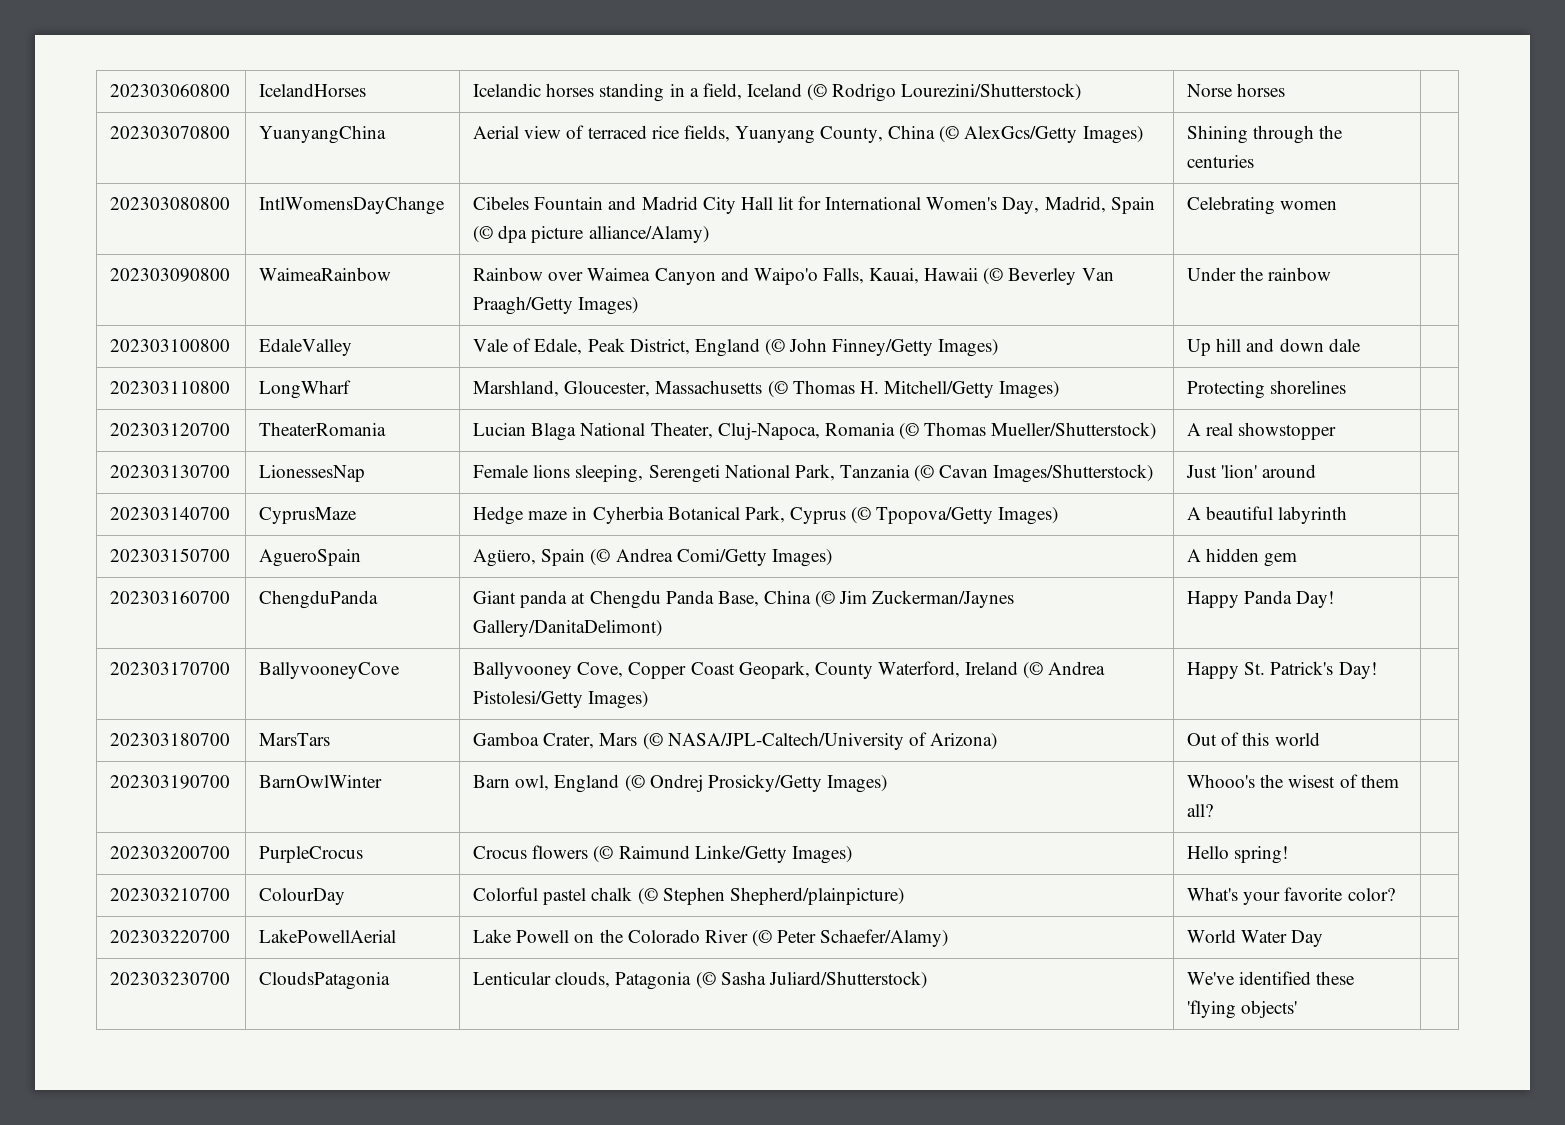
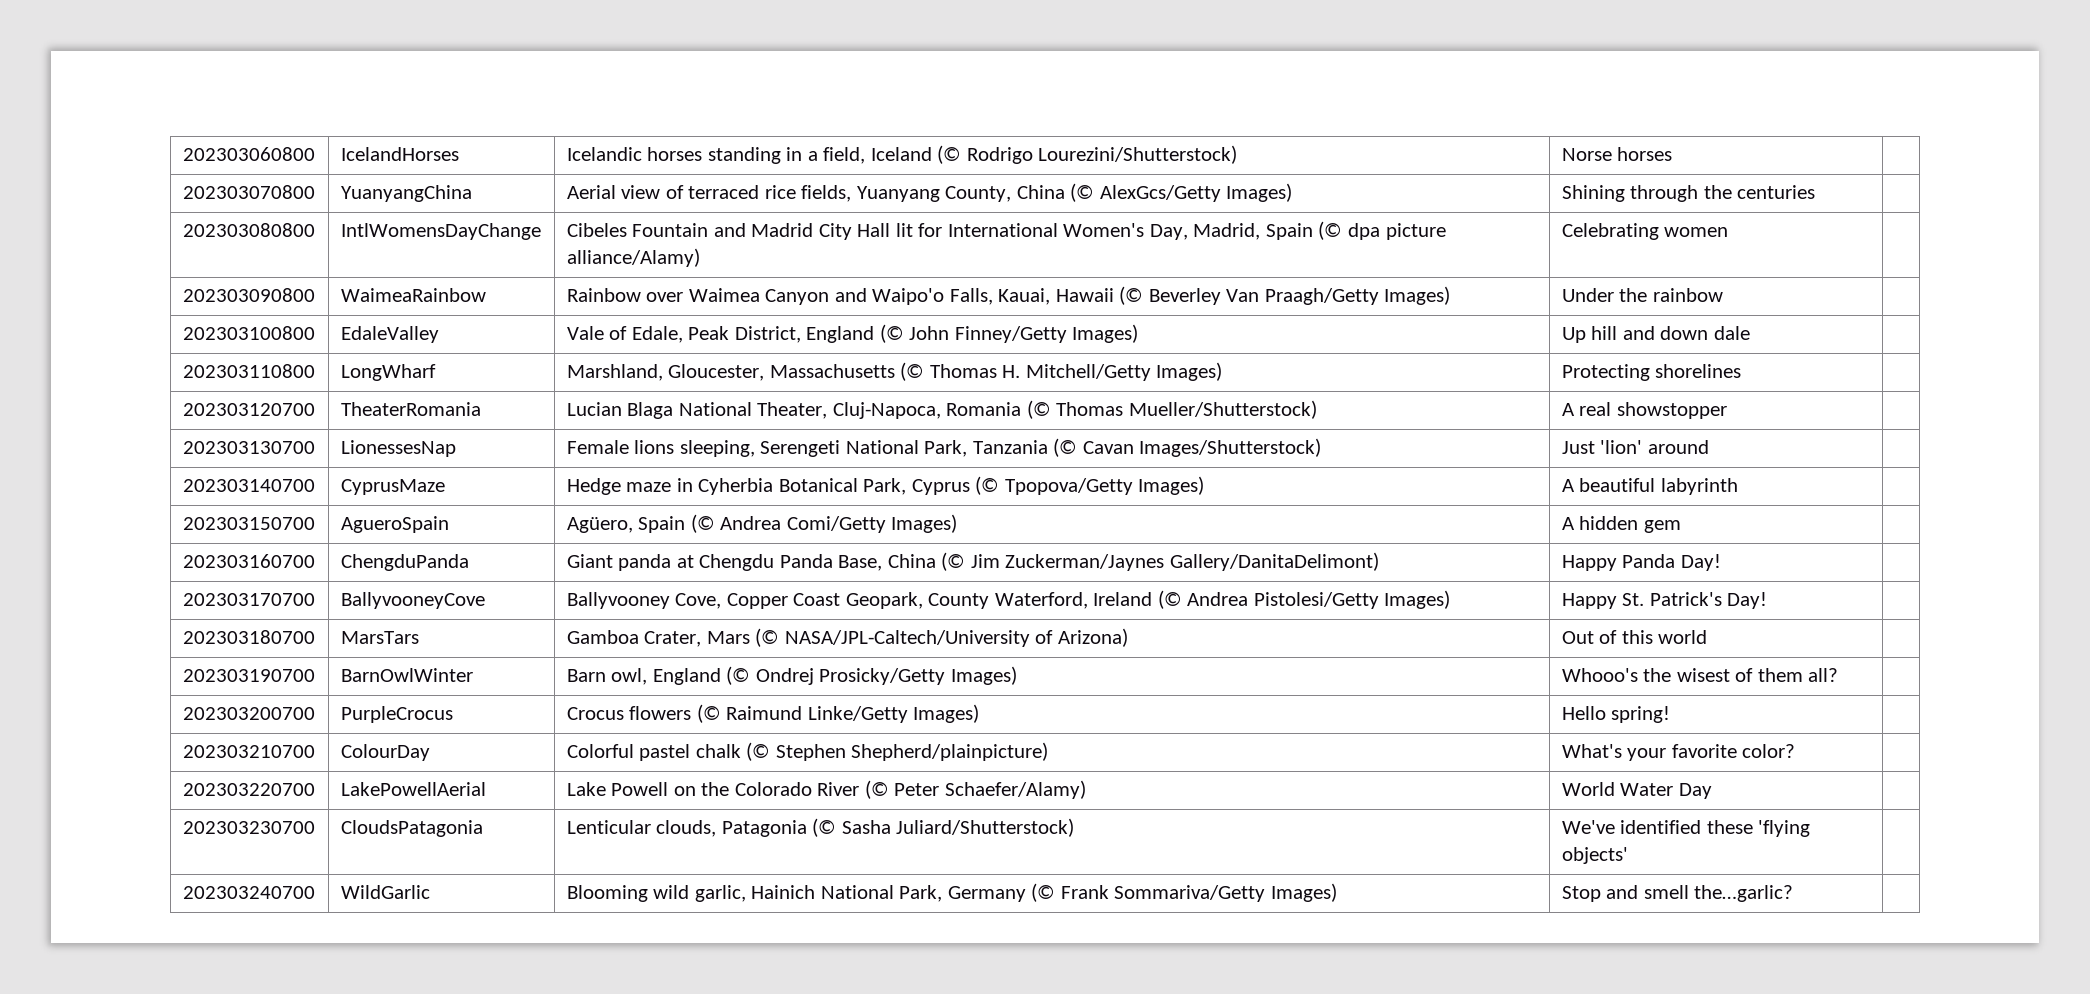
(1298, 1009) none -> [182,886,315,899] [340,885,430,899] [566,883,1337,902] [1561,885,1794,902] // 202303240700 | WildGarlic | Blooming wild garlic, Hainich National Park, Germany (© Frank Sommariva/Getty Images) | Stop and smell the…garlic? |

